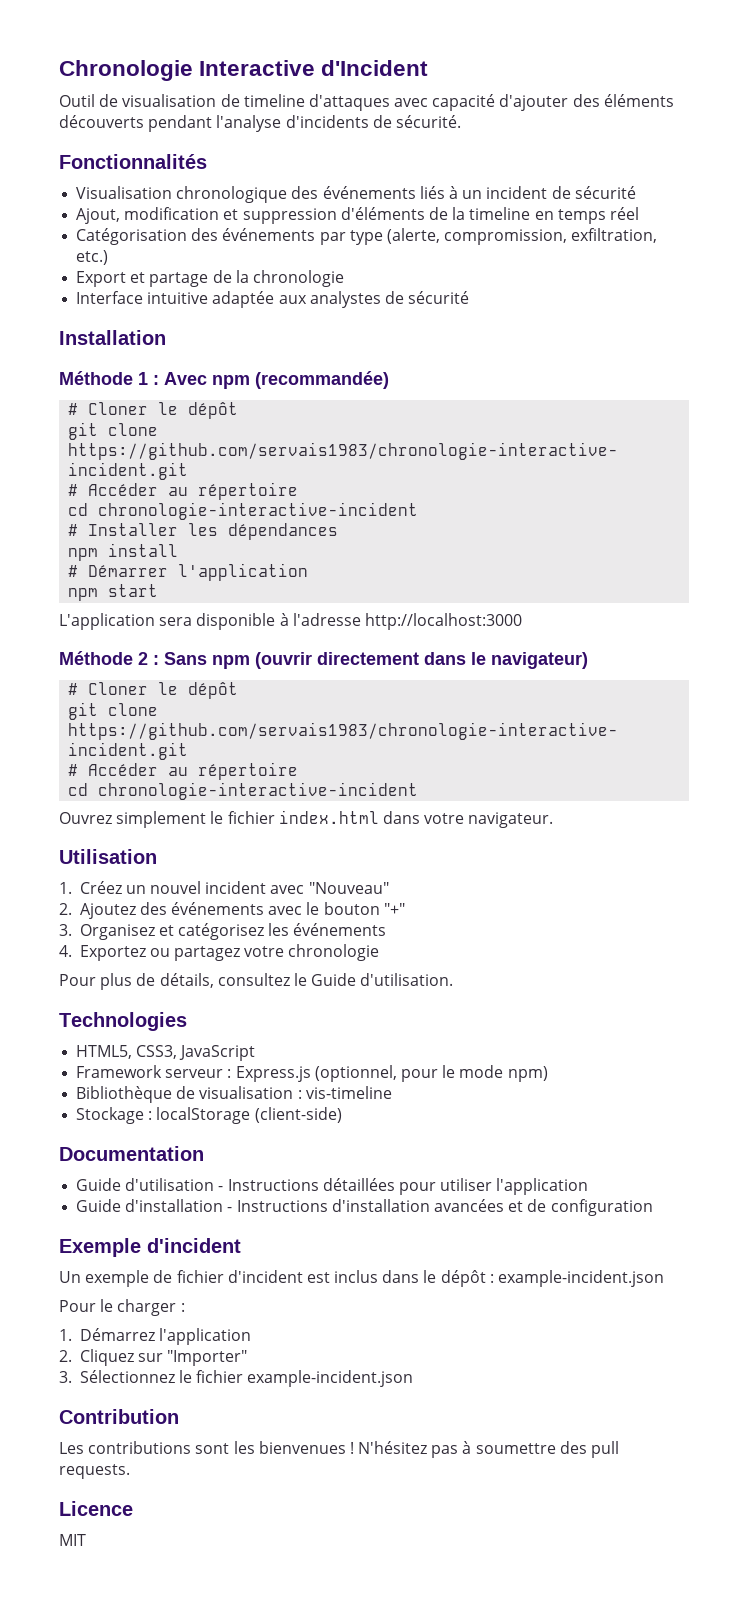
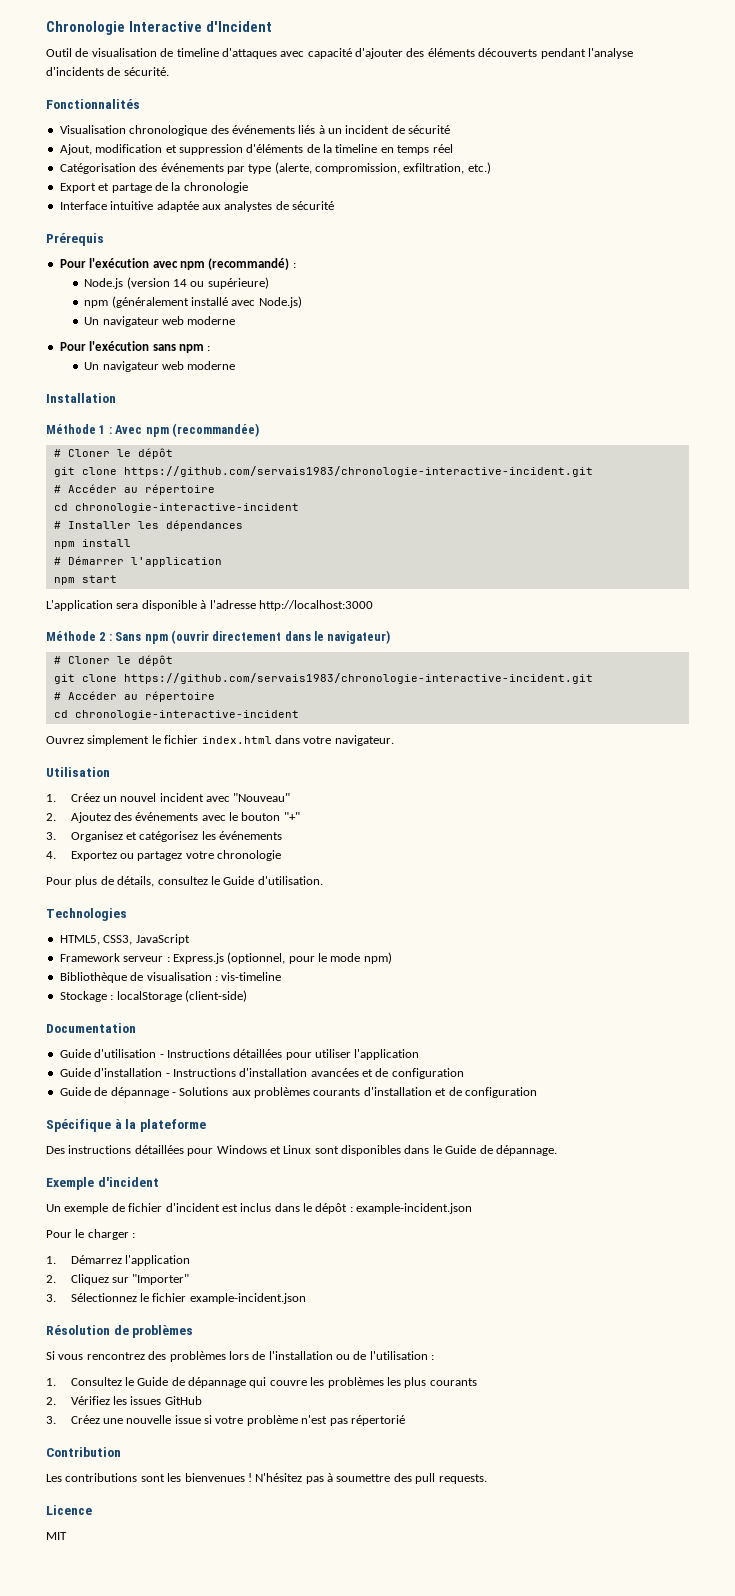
(470, 297) none -> [46,233,104,246] [59,258,296,270] [84,277,269,289] [84,296,302,308] [84,316,236,327] [59,341,211,353] [84,361,236,372] // Prérequis // Pour l'exécution avec npm (recommandé) : // Node.js (version 14 ou supérieure) // npm (généralement installé avec Node.js) // Un navigateur web moderne // Pour l'exécution sans npm : // Un navigateur web moderne
(653, 1207) none -> [59,1087,537,1098] [46,1119,206,1132] [46,1145,557,1156] // Guide de dépannage - Solutions aux problèmes courants d'installation et de configuration // Spécifique à la plateforme // Des instructions détaillées pour Windows et Linux sont disponibles dans le Guide de dépannage.
(414, 1378) none -> [46,1325,194,1338] [46,1351,435,1362] [46,1377,477,1388] [46,1396,202,1405] [46,1415,405,1426] // Résolution de problèmes // Si vous rencontrez des problèmes lors de l'installation ou de l'utilisation : // 1. Consultez le Guide de dépannage qui couvre les problèmes les plus courants // 2. Vérifiez les issues GitHub // 3. Créez une nouvelle issue si votre problème n'est pas répertorié

